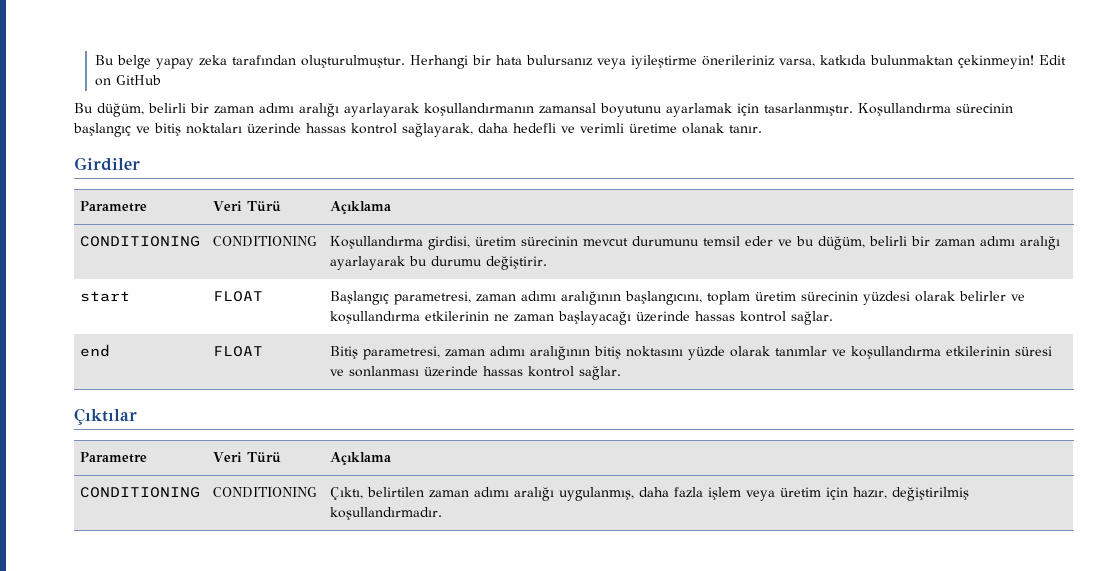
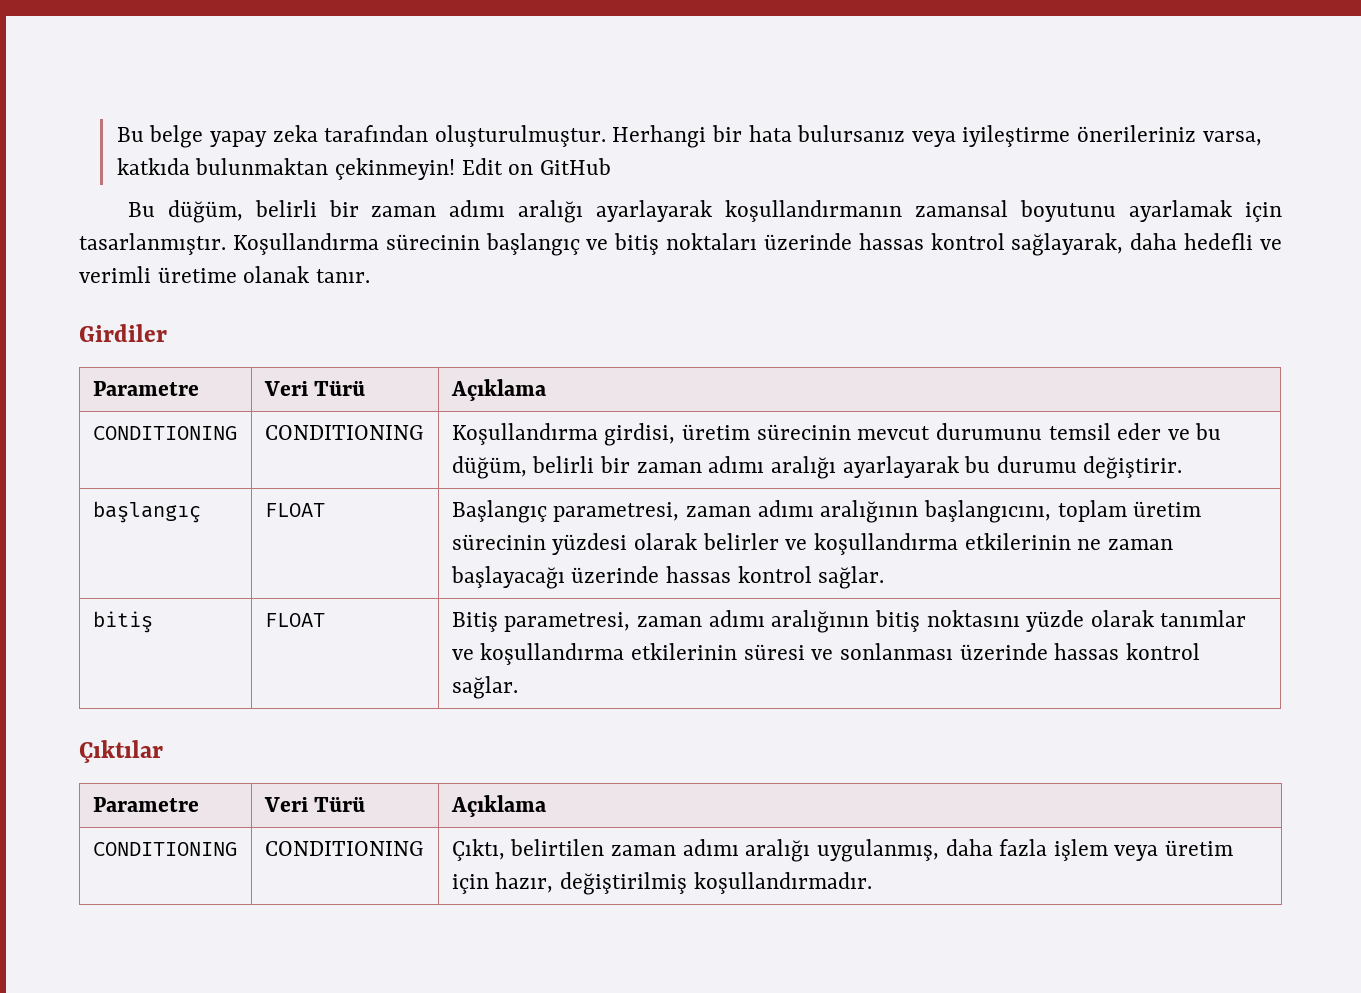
[80,291,131,302] start -> [92,501,201,523] başlangıç
[80,344,111,357] end -> [92,611,153,633] bitiş

